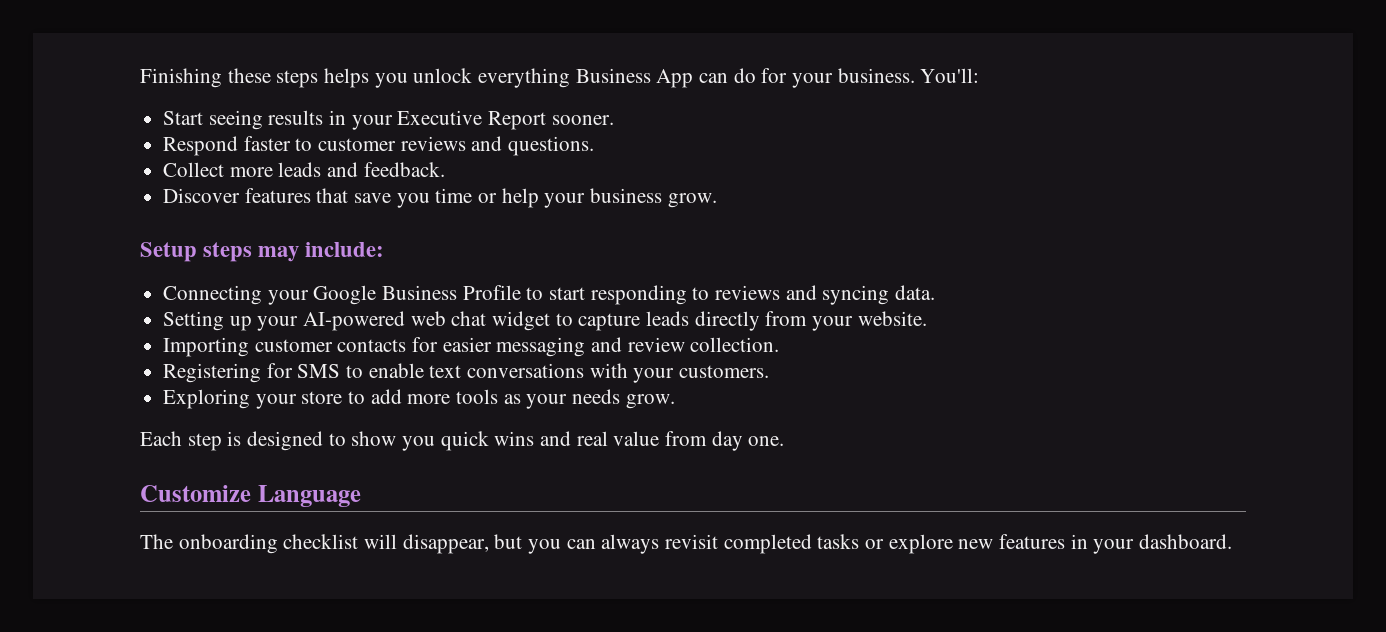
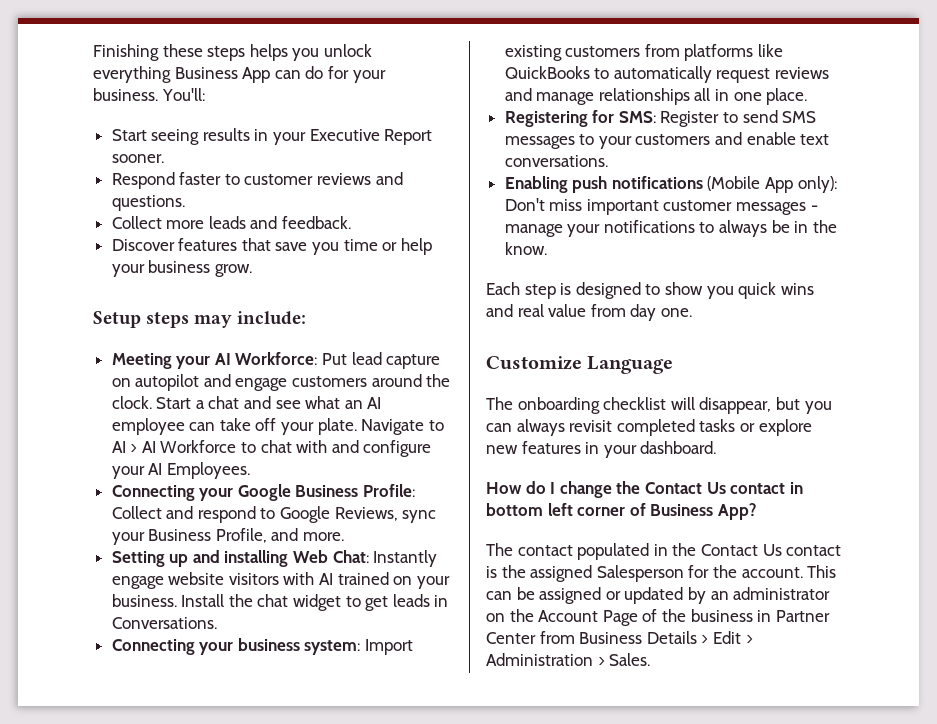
[163,285,936,305] [163,311,927,331] [163,337,780,357] [163,363,770,383] [163,389,675,409] Connecting your Google Business Profile to start responding to reviews and syncing data. // Setting up your AI-powered web chat widget to capture leads directly from your website. // Importing customer contacts for easier messaging and review collection. // Registering for SMS to enable text conversations with your customers. // Exploring your store to add more tools as your needs grow. -> [111,352,441,369] [111,374,451,391] [111,396,382,409] [111,418,444,435] [111,440,432,457] [111,462,250,479] [111,484,416,501] [111,506,437,523] [111,528,345,545] [111,550,438,567] [111,572,450,589] [111,594,449,611] [111,617,217,629] [111,638,414,655] [504,44,784,61] [504,66,830,83] [504,88,808,105] [504,110,817,127] [504,132,830,149] [504,155,608,167] [504,176,837,193] [504,198,818,215] [504,220,837,237] [504,242,547,255] Meeting your AI Workforce: Put lead capture on autopilot and engage customers around the clock. Start a chat and see what an AI employee can take off your plate. Navigate to AI > AI Workforce to chat with and configure your AI Employees. // Connecting your Google Business Profile: Collect and respond to Google Reviews, sync your Business Profile, and more. // Setting up and installing Web Chat: Instantly engage website visitors with AI trained on your business. Install the chat widget to get leads in Conversations. // Connecting your business system: Import existing customers from platforms like QuickBooks to automatically request reviews and manage relationships all in one place. // Registering for SMS: Register to send SMS messages to your customers and enable text conversations. // Enabling push notifications (Mobile App only): Don't miss important customer messages - manage your notifications to always be in the know.
(1233, 541) none -> [486,481,803,498] [486,503,757,520] [486,543,842,560] [486,565,837,582] [486,587,831,604] [486,609,830,626] [486,631,753,644] [486,653,651,666] // How do I change the Contact Us contact in bottom left corner of Business App? // The contact populated in the Contact Us contact is the assigned Salesperson for the account. This can be assigned or updated by an administrator on the Account Page of the business in Partner Center from Business Details > Edit > Administration > Sales.

